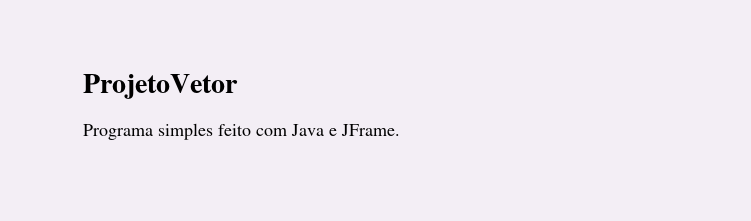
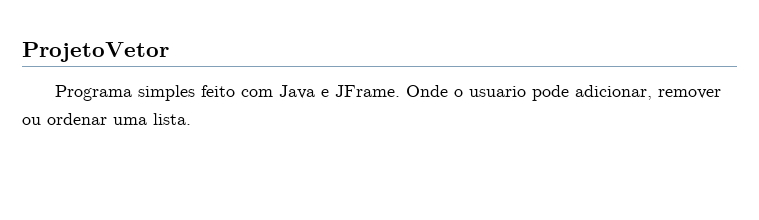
(400, 130) none -> [405,85,721,101] [22,113,191,125] Onde o usuario pode adicionar, remover ou ordenar uma lista.

